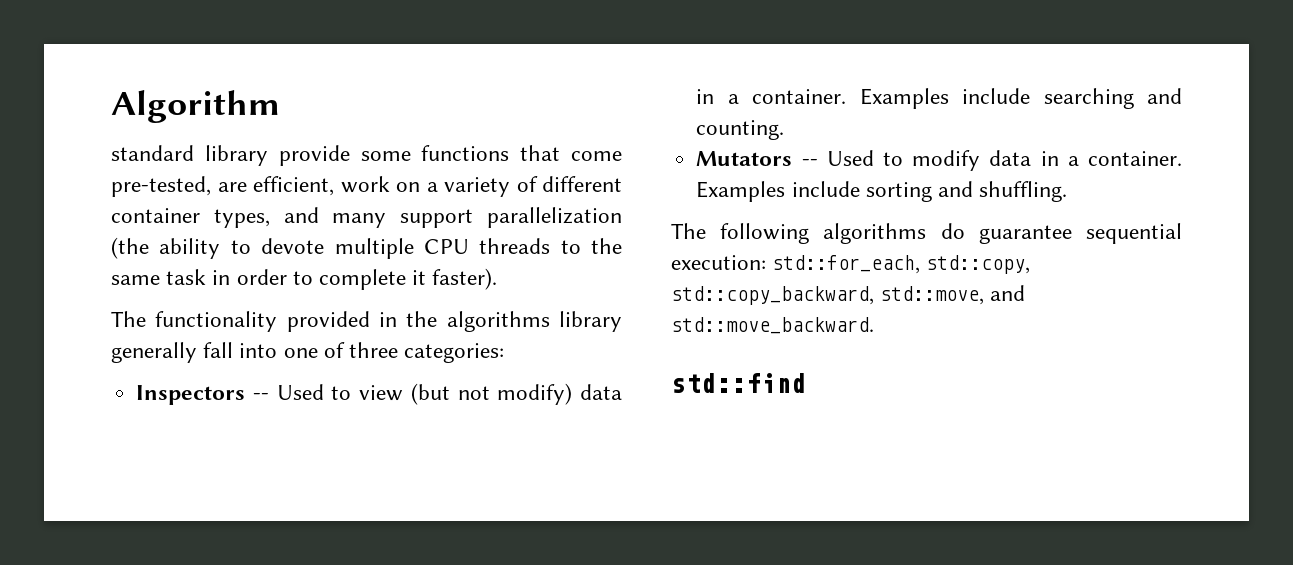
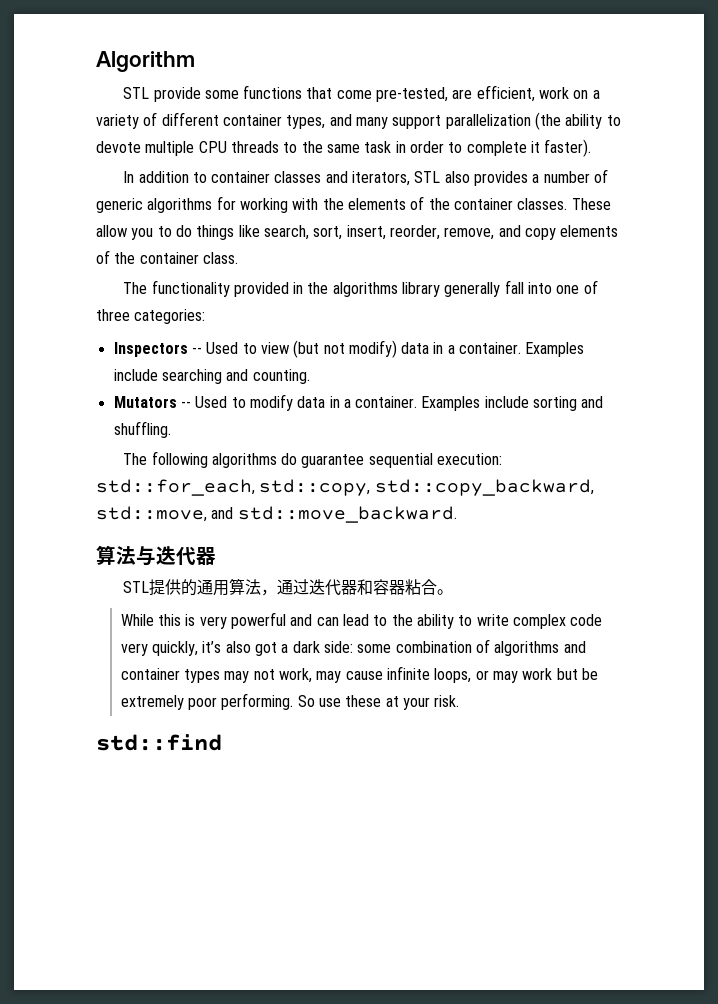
[111,145,268,166] standard library -> [123,87,150,99] STL
(498, 279) none -> [123,169,609,186] [96,196,611,213] [96,225,619,240] [96,250,238,264] // In addition to container classes and iterators, STL also provides a number of generic algorithms for working with the elements of the container classes. These allow you to do things like search, sort, insert, reorder, remove, and copy elements of the container class.
(874, 325) none -> [96,545,216,566] [123,578,454,596] [120,612,603,629] [120,639,586,656] [120,666,598,683] [120,693,460,710] // 算法与迭代器 // STL提供的通用算法，通过迭代器和容器粘合。 // While this is very powerful and can lead to the ability to write complex code very quickly, it’s also got a dark side: some combination of algorithms and container types may not work, may cause infinite loops, or may work but be extremely poor performing. So use these at your risk.

